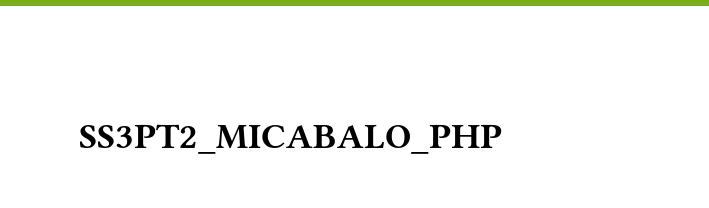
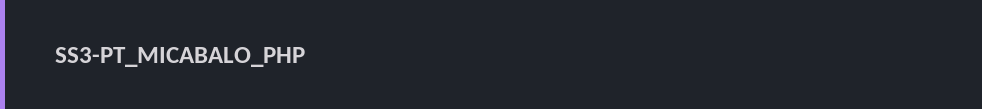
[79,124,502,154] SS3PT2_MICABALO_PHP -> [55,47,305,67] SS3-PT_MICABALO_PHP

